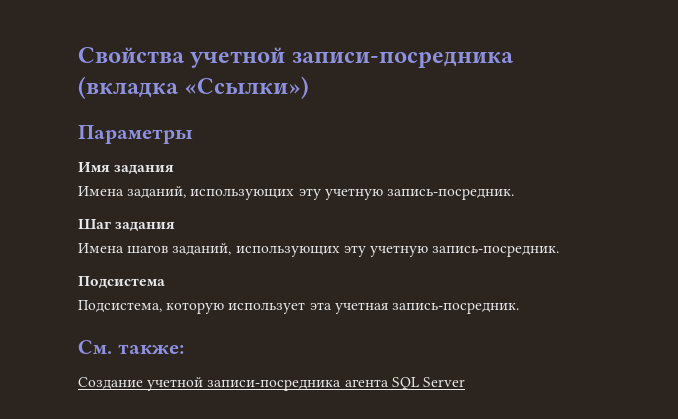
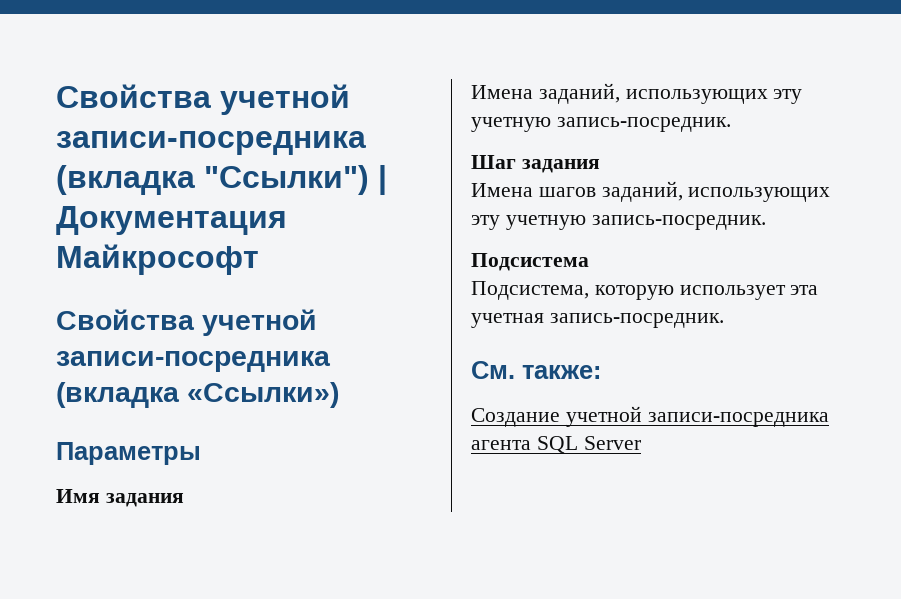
[78,47,514,68] [78,76,179,99] Свойства учетной записи-посредника (вкладка -> [56,84,350,115] [56,131,366,155] [56,165,387,195] [56,206,287,235] [56,244,259,275] [56,309,317,336] [56,351,331,372] [56,382,180,408] Свойства учетной записи-посредника (вкладка "Ссылки") | Документация Майкрософт // Свойства учетной записи-посредника (вкладка

